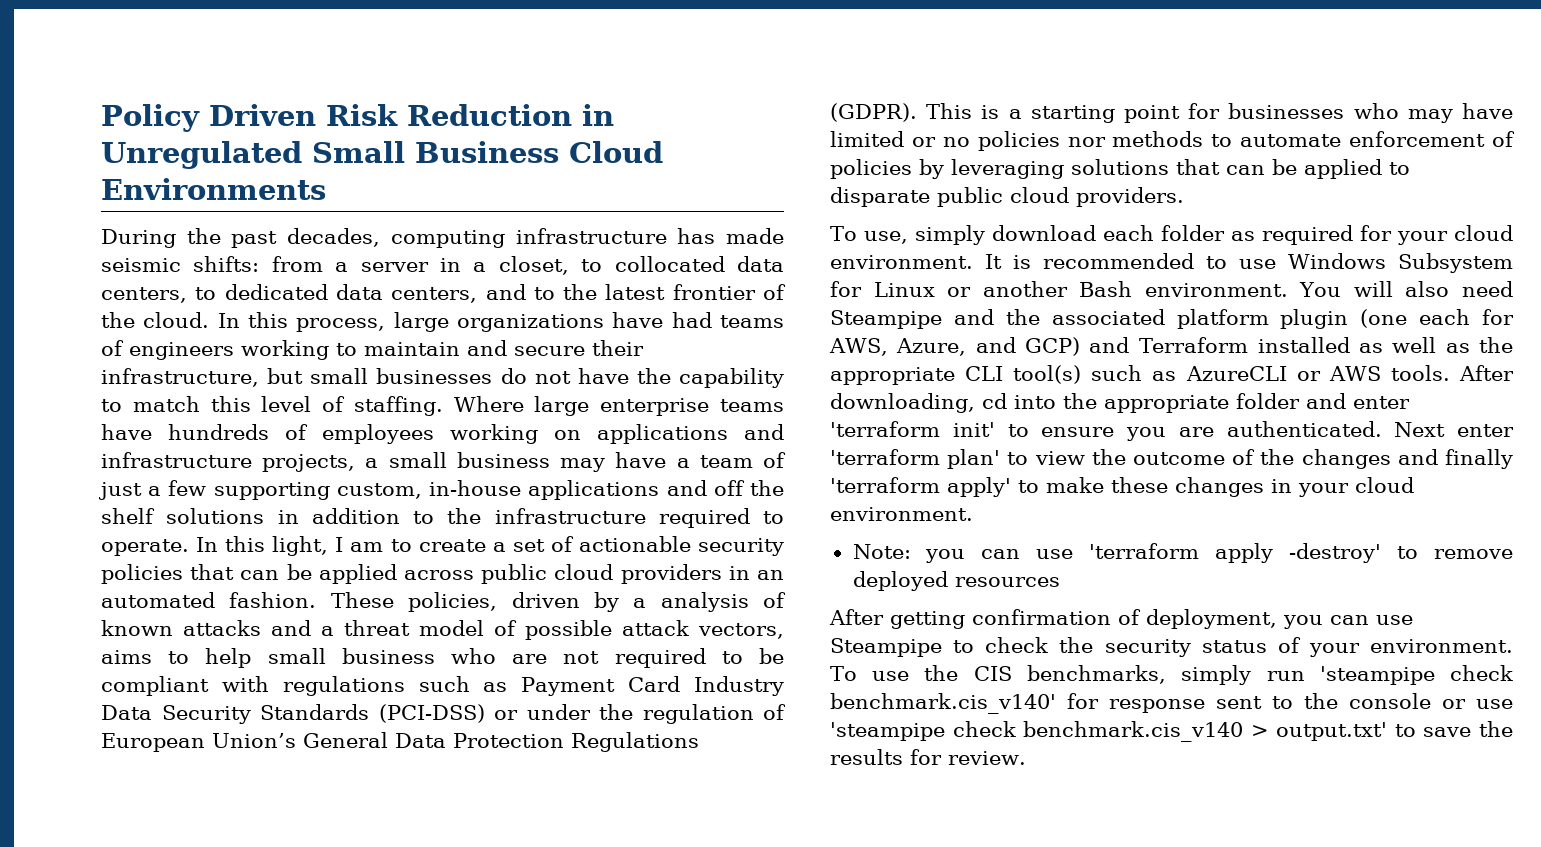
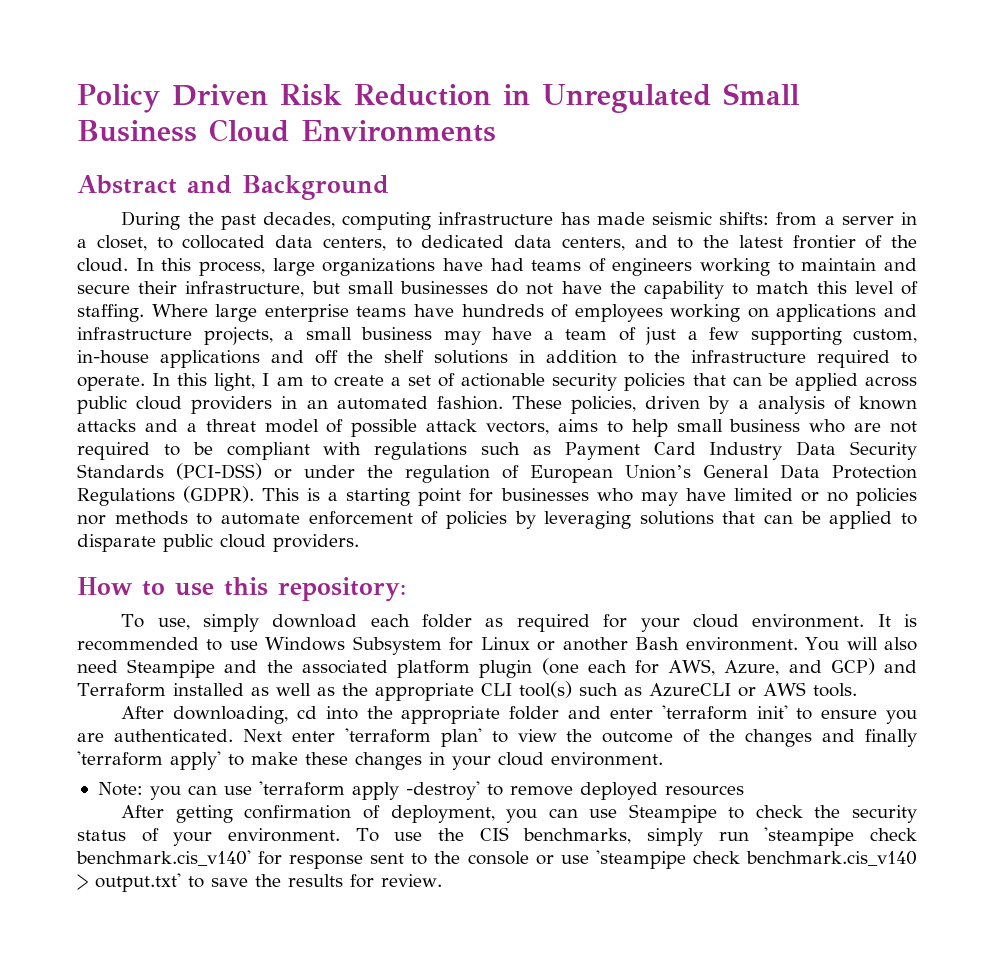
(326, 189) none -> [77,175,389,200] // Abstract and Background
(1184, 197) none -> [77,577,406,602] // How to use this repository:
(1450, 373) none -> (857, 690) //

